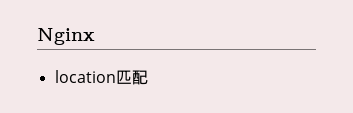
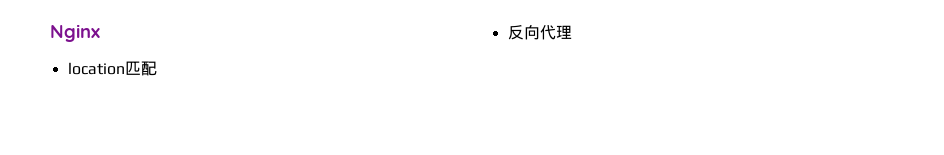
(148, 77) none -> [507,25,572,40] // 反向代理

